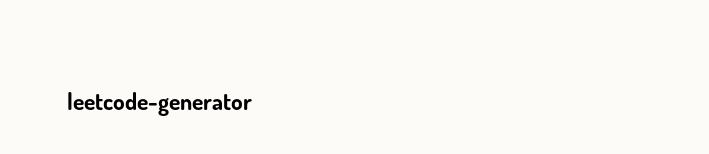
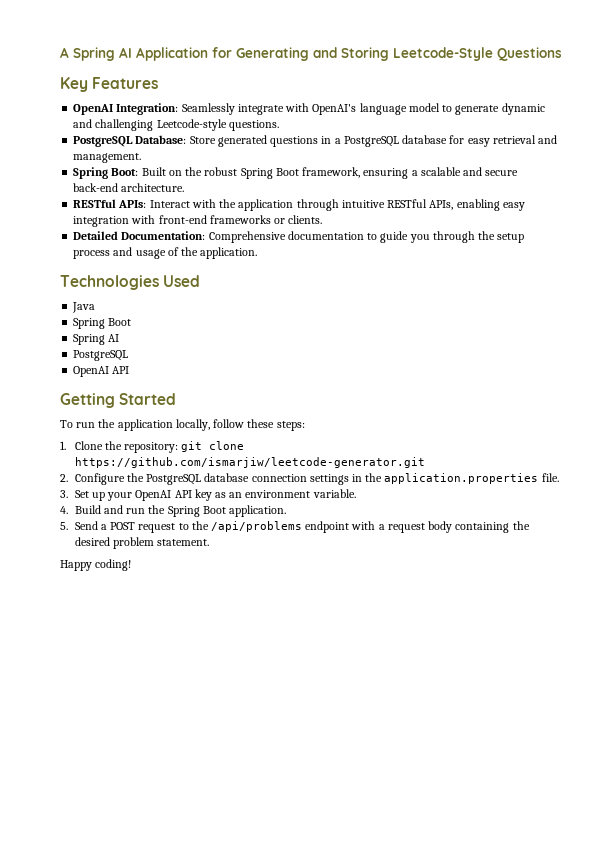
[67,92,252,116] leetcode-generator -> [60,47,562,61] [60,77,159,92] [73,103,545,115] [73,119,279,131] [73,135,558,147] [73,153,142,163] [73,167,519,179] [73,183,185,192] [73,199,525,211] [73,215,323,227] [73,231,525,243] [73,247,258,259] [60,275,201,290] [72,302,96,313] [73,318,132,329] [73,334,120,345] [73,350,129,361] [73,366,130,377] [60,393,177,408] [60,419,305,431] [60,441,245,453] [74,457,425,468] [60,473,559,485] [60,489,356,501] [60,505,286,517] [60,521,530,533] [74,537,210,549] [60,559,132,571] A Spring AI Application for Generating and Storing Leetcode-Style Questions // Key Features // OpenAI Integration: Seamlessly integrate with OpenAI's language model to generate dynamic and challenging Leetcode-style questions. // PostgreSQL Database: Store generated questions in a PostgreSQL database for easy retrieval and management. // Spring Boot: Built on the robust Spring Boot framework, ensuring a scalable and secure back-end architecture. // RESTful APIs: Interact with the application through intuitive RESTful APIs, enabling easy integration with front-end frameworks or clients. // Detailed Documentation: Comprehensive documentation to guide you through the setup process and usage of the application. // Technologies Used // Java // Spring Boot // Spring AI // PostgreSQL // OpenAI API // Getting Started // To run the application locally, follow these steps: // 1. Clone the repository: git clone https://github.com/ismarjiw/leetcode-generator.git // 2. Configure the PostgreSQL database connection settings in the application.properties file. // 3. Set up your OpenAI API key as an environment variable. // 4. Build and run the Spring Boot application. // 5. Send a POST request to the /api/problems endpoint with a request body containing the desired problem statement. // Happy coding!

